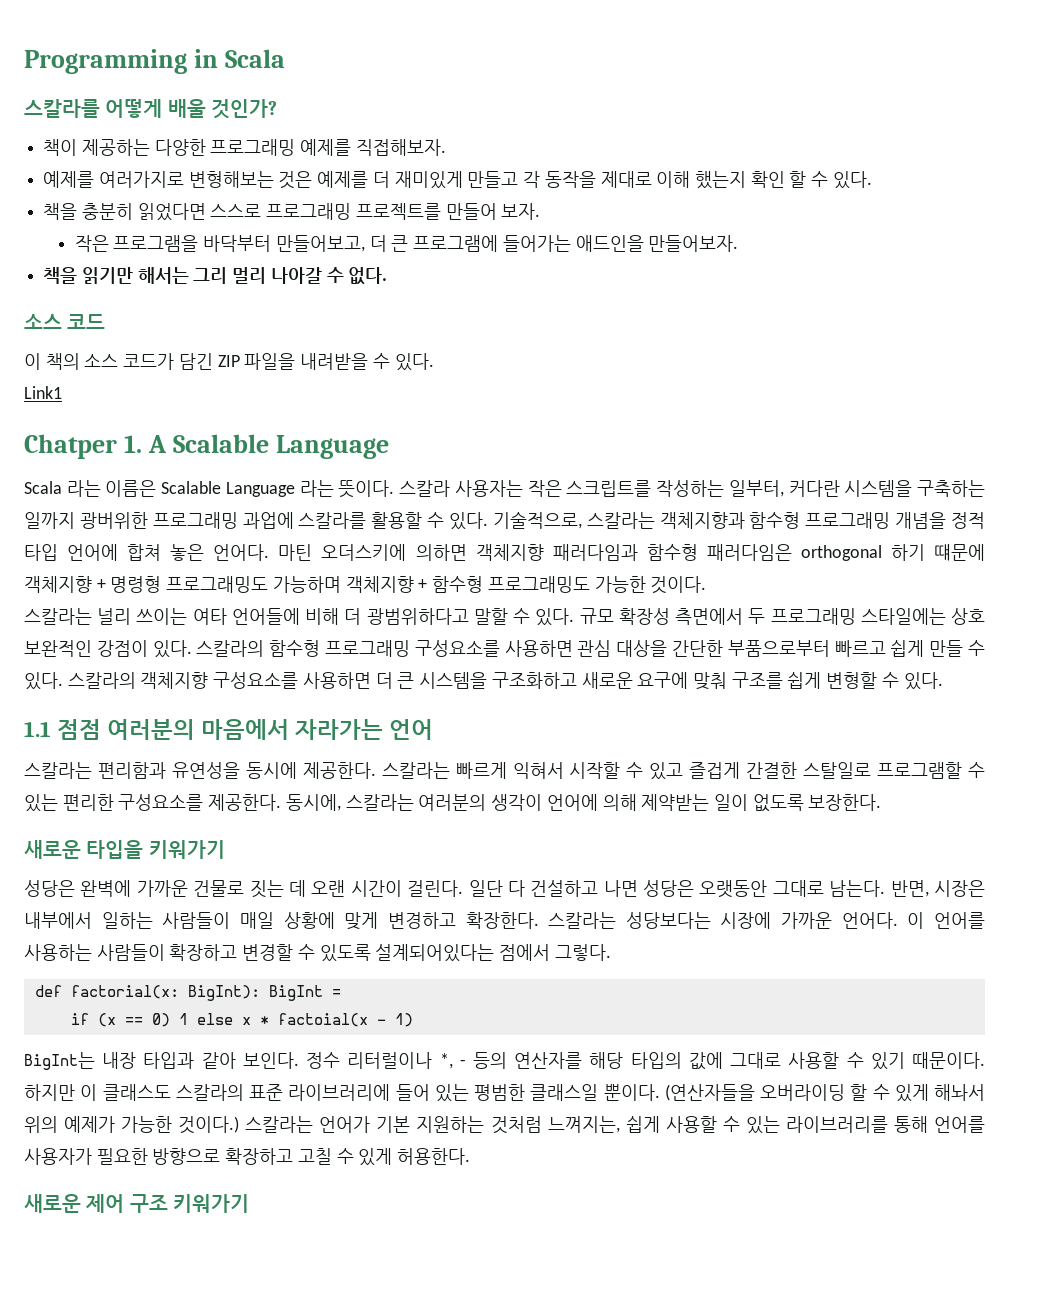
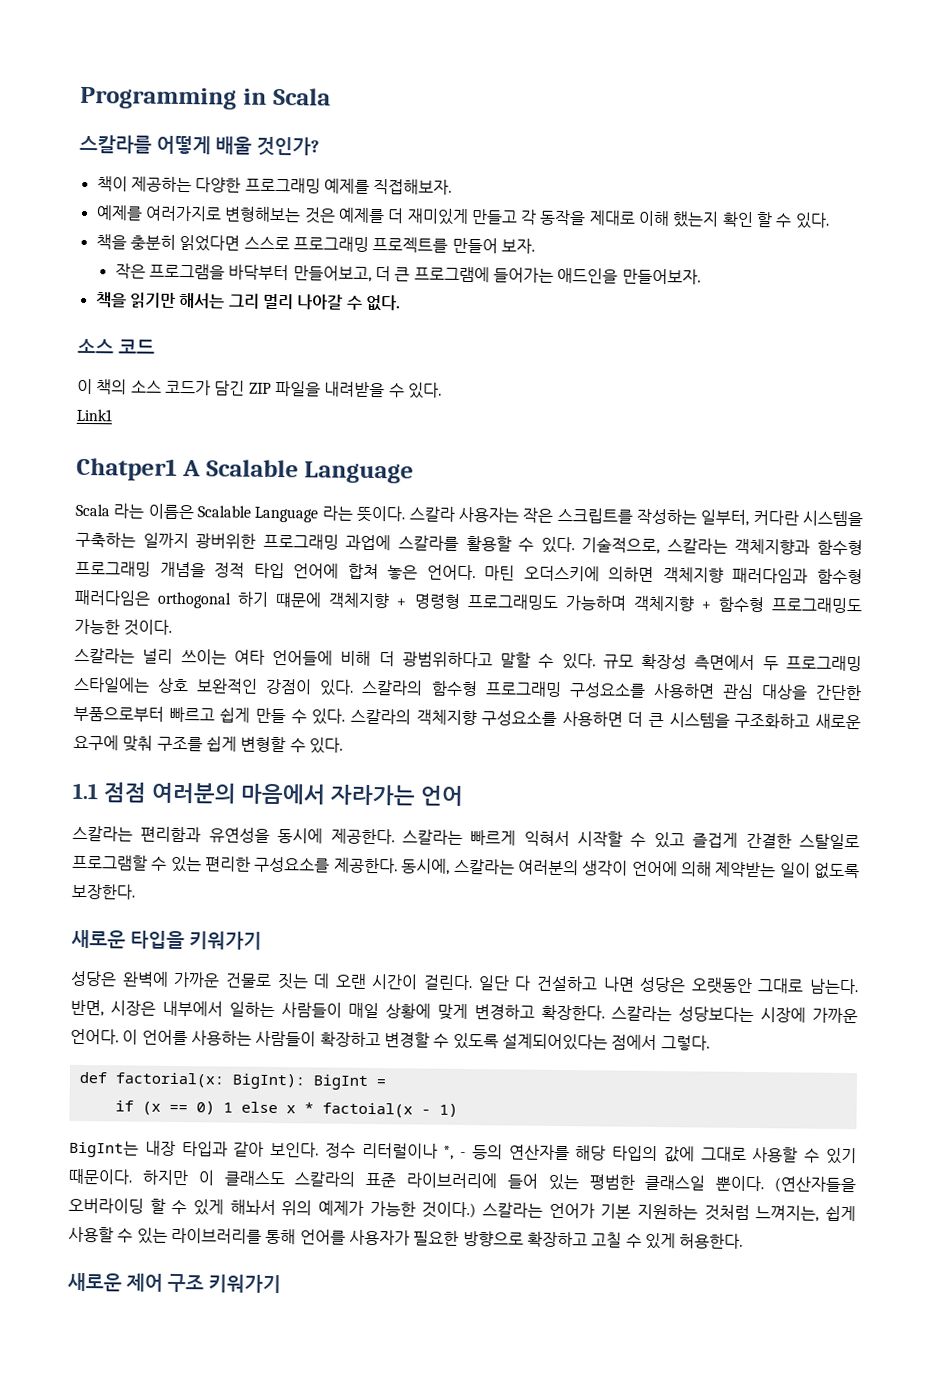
[24,434,143,459] Chatper 1. -> [76,457,177,481] Chatper1

